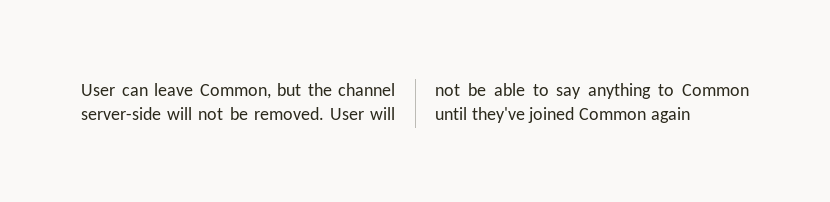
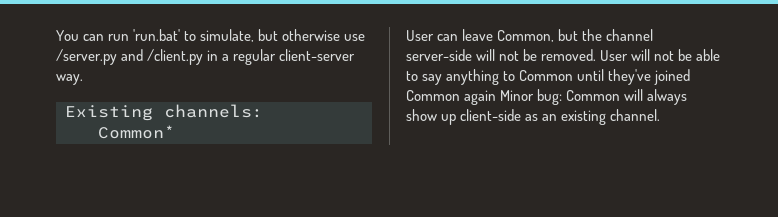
(81, 90) none -> [56,29,366,42] [56,49,356,65] [56,74,83,85] [65,104,263,121] [98,125,175,139] You can run 'run.bat' to simulate, but otherwise use /server.py and /client.py in a regular client-server way. // Existing channels: // Common* //
(690, 115) none -> [500,89,688,105] [406,109,661,125] Minor bug: Common will always show up client-side as an existing channel.

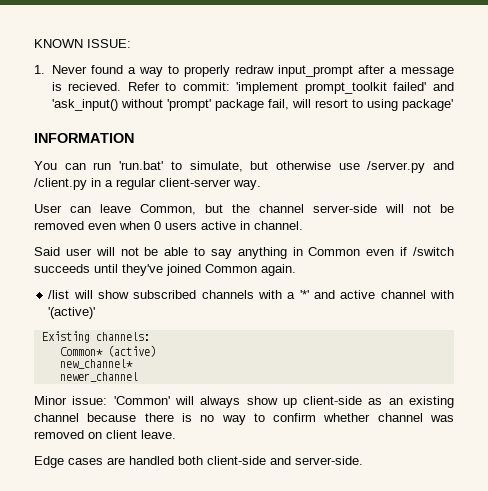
(56, 35) none -> [34,39,131,48] [34,65,455,77] [51,82,454,94] [51,99,453,111] [34,133,134,143] KNOWN ISSUE: // 1. Never found a way to properly redraw input_prompt after a message is recieved. Refer to commit: 'implement prompt_toolkit failed' and 'ask_input() without 'prompt' package fail, will resort to using package' // INFORMATION //
[65,104,263,121] [98,125,175,139] // Existing channels: // Common* -> (261, 185) none
[541,49,629,61] removed. User -> [34,221,303,230] [34,247,92,256] removed even when 0 users active in channel. // Said user
[503,69,691,85] [406,89,621,105] to Common until they've joined Common again Minor bug: Common -> [292,247,455,256] [34,264,296,276] [48,290,454,299] [48,307,96,319] [41,331,150,343] [59,345,156,357] [59,359,133,369] [59,372,138,382] [34,396,170,405] in Common even if /switch succeeds until they've joined Common again. // /list will show subscribed channels with a '*' and active channel with '(active)' // Existing channels: // Common* (active) // new_channel* // newer_channel // Minor issue: 'Common'
[610,109,661,121] channel. -> [34,413,455,425] [34,430,176,439] [34,456,363,468] channel because there is no way to confirm whether channel was removed on client leave. // Edge cases are handled both client-side and server-side.

